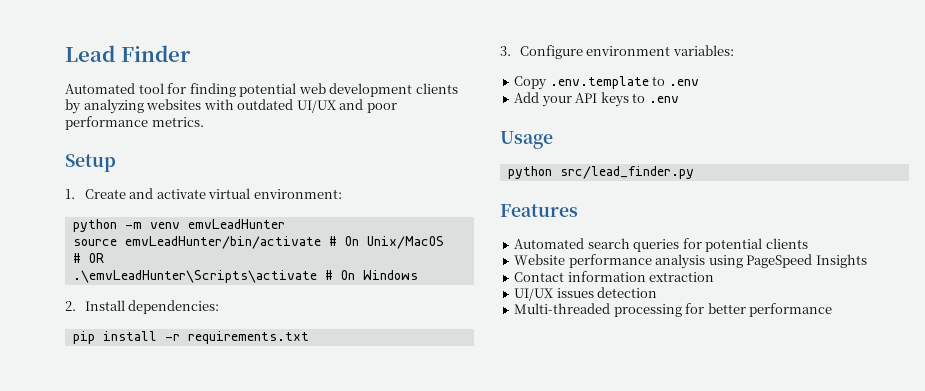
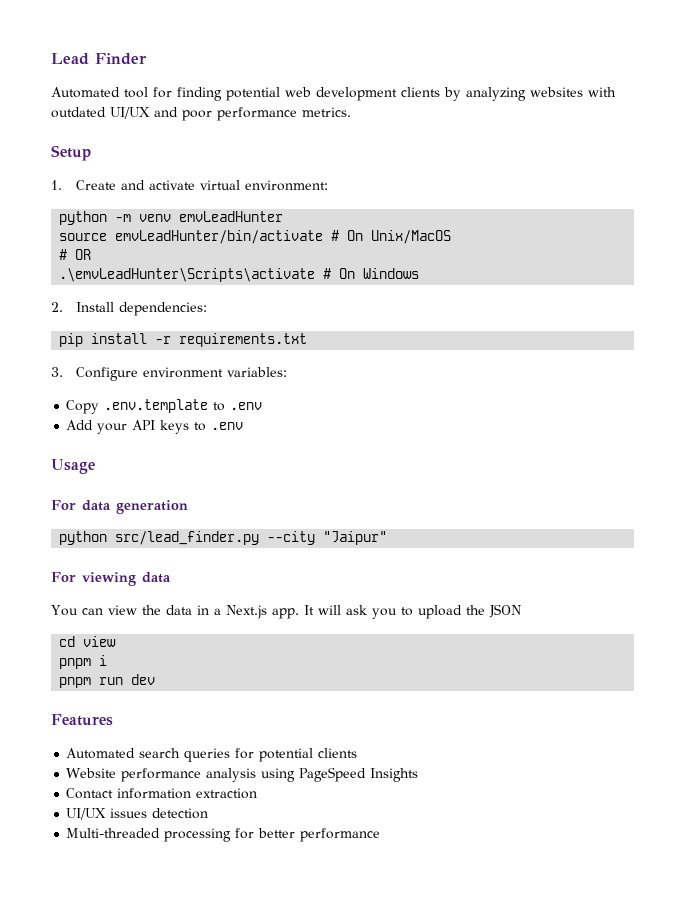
(553, 140) none -> [51,500,188,514] // For data generation
(694, 172) none -> [267,531,388,545] [51,572,171,586] [51,604,521,619] [59,636,117,647] [59,655,108,669] [59,674,156,688] --city "Jaipur" // For viewing data // You can view the data in a Next.js app. It will ask you to upload the JSON // cd view // pnpm i // pnpm run dev

